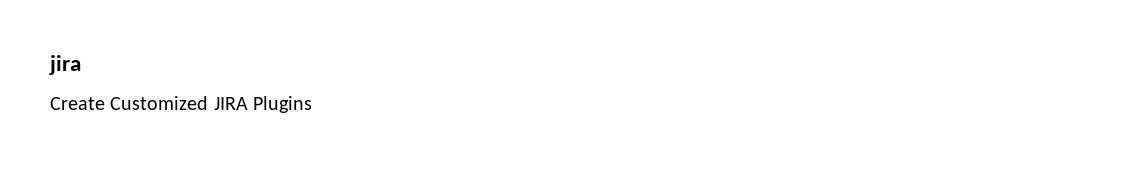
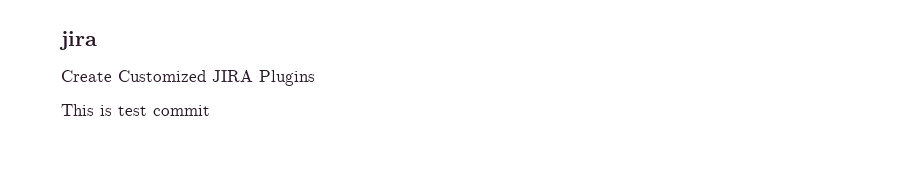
(313, 104) none -> [61,104,210,116] // This is test commit

